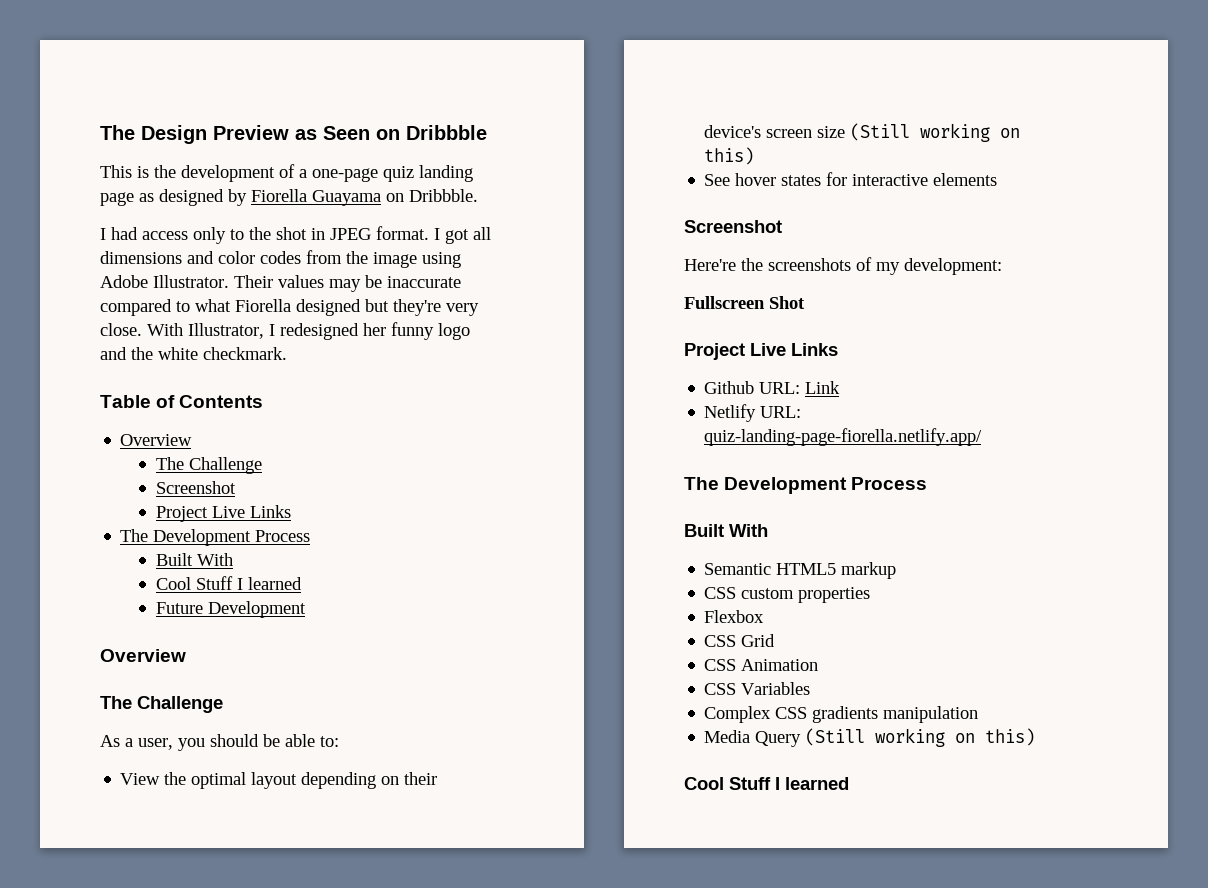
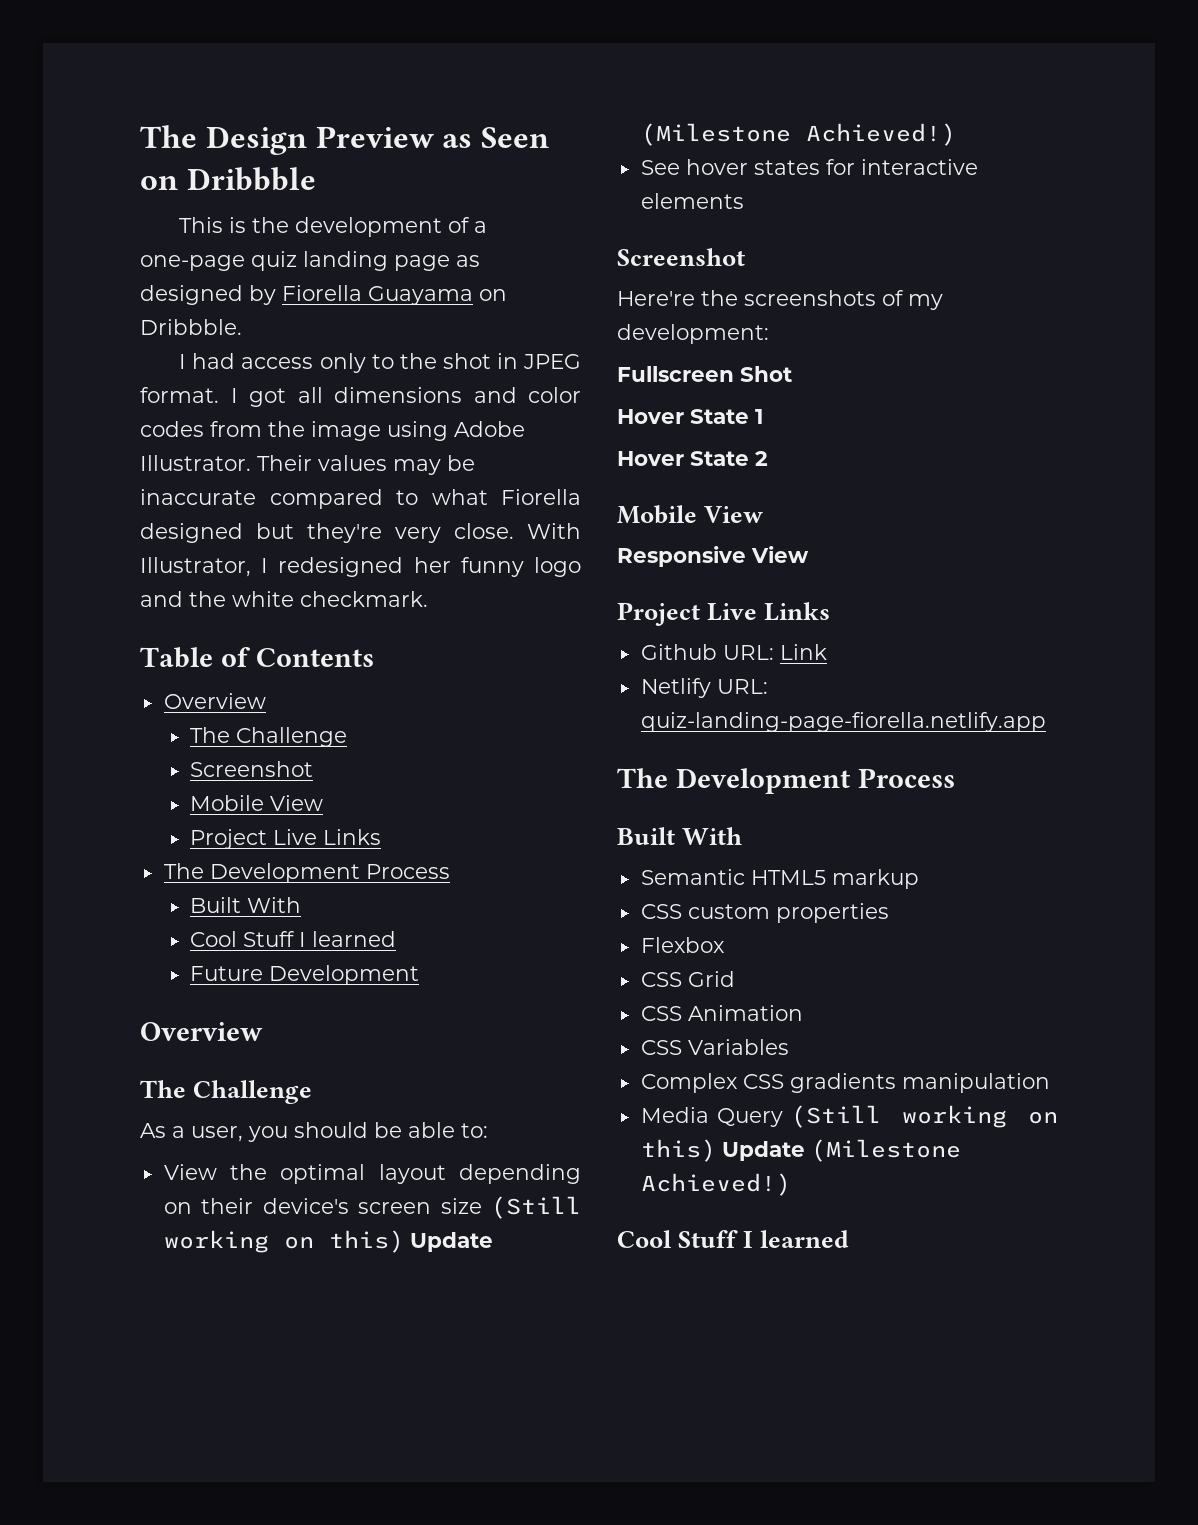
(236, 487) none -> [190,795,324,811] // Mobile View
(755, 156) none -> [409,1232,493,1252] [640,123,956,146] Update (Milestone Achieved!)
(805, 302) none -> [617,409,763,424] [617,451,768,466] [617,505,764,524] [617,546,809,567] // Hover State 1 // Hover State 2 // Mobile View // Responsive View
[704,428,983,446] quiz-landing-page-fiorella.netlify.app/ -> [640,712,1046,732] quiz-landing-page-fiorella.netlify.app
(1036, 737) none -> [721,1139,961,1162] [640,1173,791,1196] Update (Milestone Achieved!)

